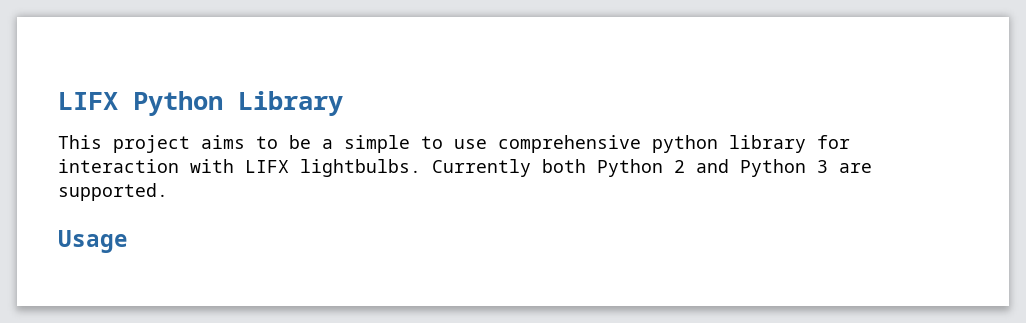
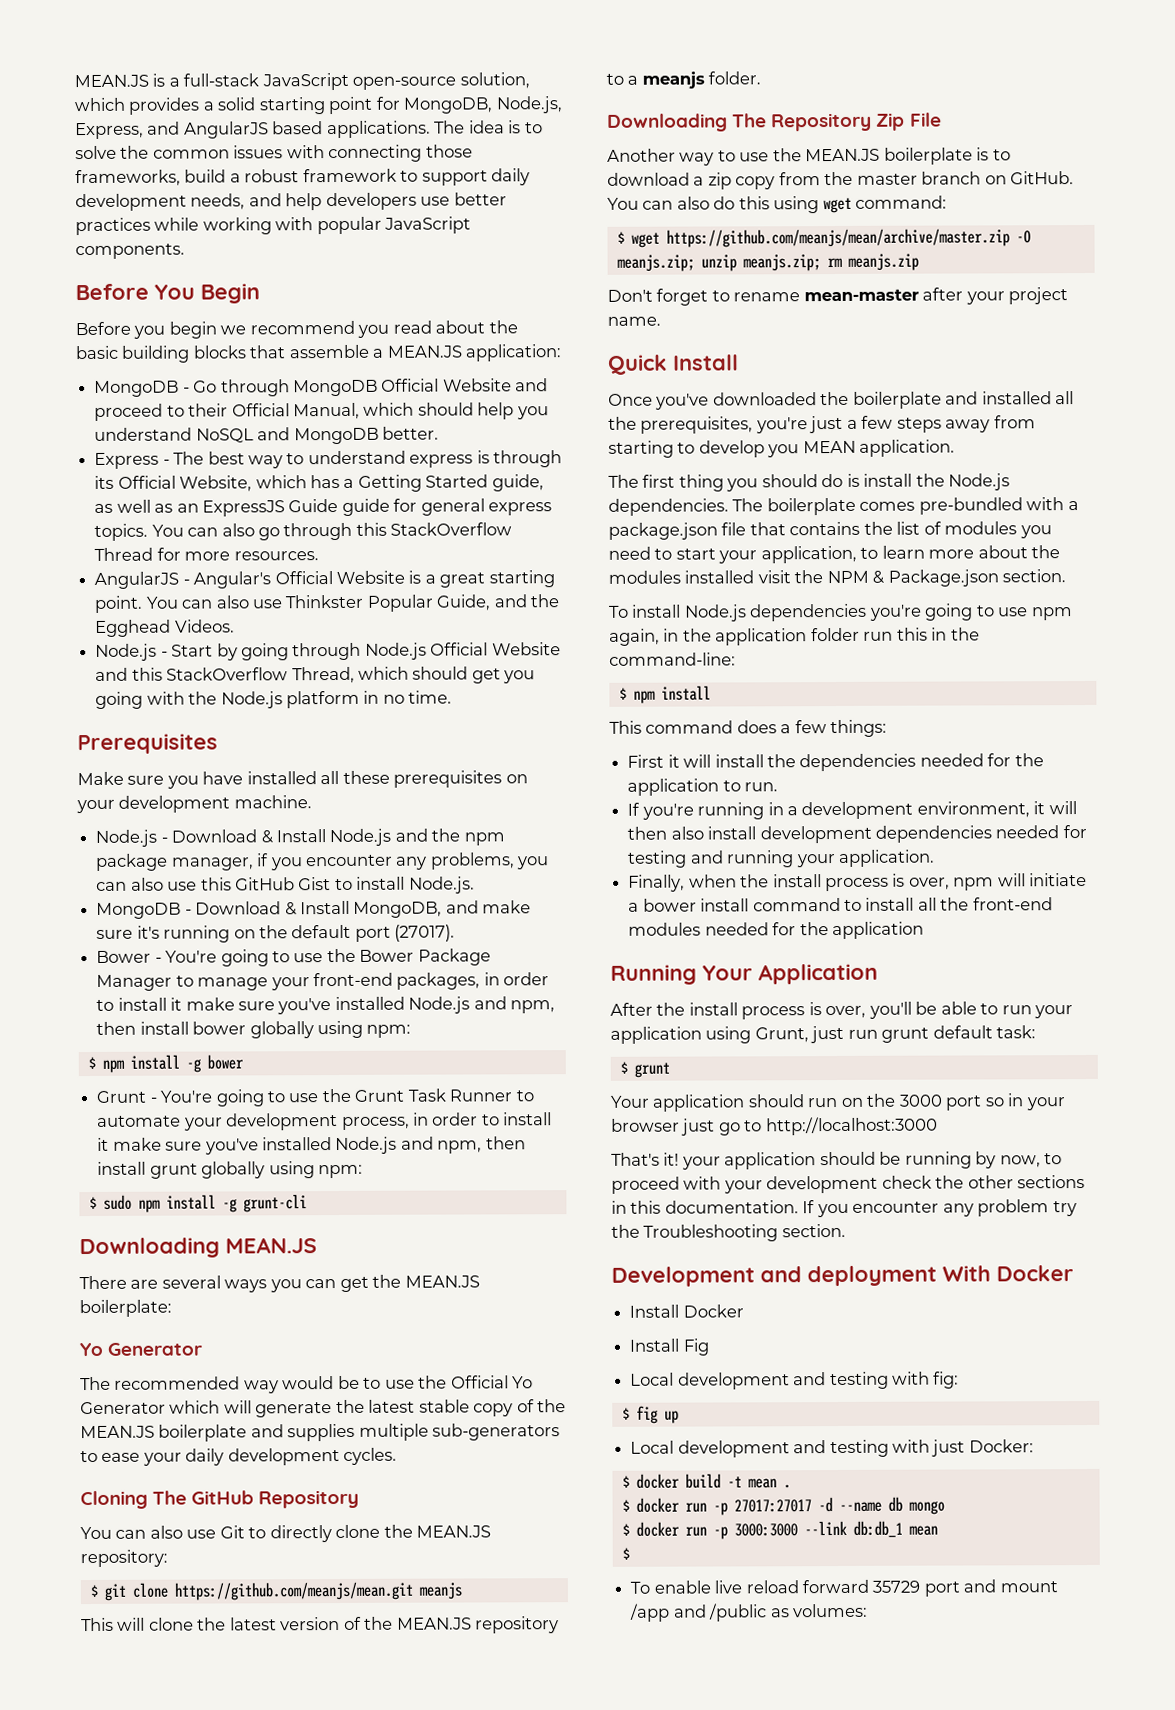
[58,91,343,116] [58,135,850,153] [58,159,872,177] [58,183,168,201] [58,230,128,253] LIFX Python Library // This project aims to be a simple to use comprehensive python library for interaction with LIFX lightbulbs. Currently both Python 2 and Python 3 are supported. // Usage -> [74,72,530,91] [74,96,563,115] [75,120,543,140] [75,144,473,163] [75,168,531,187] [75,192,507,212] [75,216,472,236] [75,243,185,260] [75,283,260,304] [75,320,518,339] [75,344,563,363] [94,378,549,397] [94,402,549,421] [94,426,439,445] [94,450,563,469] [94,474,544,492] [94,498,553,517] [94,522,513,541] [94,547,319,561] [94,570,555,589] [94,594,561,613] [95,619,235,637] [95,642,561,661] [95,666,536,684] [95,690,453,709] [77,733,218,755] [77,770,528,789] [76,795,312,814] [95,828,505,847] [95,852,550,871] [96,876,475,894] [96,900,532,919] [96,924,456,943] [96,948,491,967] [96,972,550,991] [96,996,556,1015] [96,1020,412,1039] [87,1054,244,1073] [96,1088,534,1107] [97,1112,553,1131] [97,1136,526,1155] [97,1161,363,1179] [88,1194,307,1213] [79,1237,317,1259] [79,1274,480,1293] [79,1299,172,1318] [79,1342,204,1357] [80,1375,534,1394] [80,1399,567,1418] [80,1423,561,1442] [80,1447,398,1466] [80,1489,360,1510] [80,1524,492,1543] [80,1549,168,1568] [89,1581,462,1601] [81,1616,560,1634] [606,71,762,89] [607,112,942,132] [607,147,1011,166] [607,171,1075,190] [607,195,948,214] [616,228,1031,248] [616,253,919,272] [607,287,1069,306] [607,316,661,326] [607,354,739,375] [608,391,1075,410] [608,415,1036,434] [608,439,956,458] [608,473,1011,492] [608,497,1079,516] [608,521,1052,540] [608,545,1061,564] [608,569,1067,587] [609,603,1073,622] [609,627,980,646] [609,652,736,666] [618,685,711,704] [609,719,888,738] [627,753,1044,772] [627,778,779,796] [627,801,1077,820] [627,824,1087,844] [627,849,935,868] [628,872,1088,892] [628,897,1053,912] [628,921,924,940] [610,963,878,985] [610,1001,1074,1020] [610,1025,1037,1044] [619,1061,670,1078] [610,1093,1066,1112] [611,1116,938,1136] [611,1151,1063,1170] [611,1175,1086,1194] [611,1199,1077,1218] [611,1223,846,1242] [611,1265,1074,1287] [629,1304,744,1318] [629,1338,710,1356] [630,1371,960,1390] [621,1405,679,1424] [630,1439,1034,1458] [621,1473,791,1489] [621,1496,945,1516] [621,1520,938,1540] [621,1547,630,1560] [630,1579,1058,1597] [630,1603,868,1622] MEAN.JS is a full-stack JavaScript open-source solution, which provides a solid starting point for MongoDB, Node.js, Express, and AngularJS based applications. The idea is to solve the common issues with connecting those frameworks, build a robust framework to support daily development needs, and help developers use better practices while working with popular JavaScript components. // Before You Begin // Before you begin we recommend you read about the basic building blocks that assemble a MEAN.JS application: // MongoDB - Go through MongoDB Official Website and proceed to their Official Manual, which should help you understand NoSQL and MongoDB better. // Express - The best way to understand express is through its Official Website, which has a Getting Started guide, as well as an ExpressJS Guide guide for general express topics. You can also go through this StackOverflow Thread for more resources. // AngularJS - Angular's Official Website is a great starting point. You can also use Thinkster Popular Guide, and the Egghead Videos. // Node.js - Start by going through Node.js Official Website and this StackOverflow Thread, which should get you going with the Node.js platform in no time. // Prerequisites // Make sure you have installed all these prerequisites on your development machine. // Node.js - Download & Install Node.js and the npm package manager, if you encounter any problems, you can also use this GitHub Gist to install Node.js. // MongoDB - Download & Install MongoDB, and make sure it's running on the default port (27017). // Bower - You're going to use the Bower Package Manager to manage your front-end packages, in order to install it make sure you've installed Node.js and npm, then install bower globally using npm: // $ npm install -g bower // Grunt - You're going to use the Grunt Task Runner to automate your development process, in order to install it make sure you've installed Node.js and npm, then install grunt globally using npm: // $ sudo npm install -g grunt-cli // Downloading MEAN.JS // There are several ways you can get the MEAN.JS boilerplate: // Yo Generator // The recommended way would be to use the Official Yo Generator which will generate the latest stable copy of the MEAN.JS boilerplate and supplies multiple sub-generators to ease your daily development cycles. // Cloning The GitHub Repository // You can also use Git to directly clone the MEAN.JS repository: // $ git clone https://github.com/meanjs/mean.git meanjs // This will clone the latest version of the MEAN.JS repository to a meanjs folder. // Downloading The Repository Zip File // Another way to use the MEAN.JS boilerplate is to download a zip copy from the master branch on GitHub. You can also do this using wget command: // $ wget https://github.com/meanjs/mean/archive/master.zip -O meanjs.zip; unzip meanjs.zip; rm meanjs.zip // Don't forget to rename mean-master after your project name. // Quick Install // Once you've downloaded the boilerplate and installed all the prerequisites, you're just a few steps away from starting to develop you MEAN application. // The first thing you should do is install the Node.js dependencies. The boilerplate comes pre-bundled with a package.json file that contains the list of modules you need to start your application, to learn more about the modules installed visit the NPM & Package.json section. // To install Node.js dependencies you're going to use npm again, in the application folder run this in the command-line: // $ npm install // This command does a few things: // First it will install the dependencies needed for the application to run. // If you're running in a development environment, it will then also install development dependencies needed for testing and running your application. // Finally, when the install process is over, npm will initiate a bower install command to install all the front-end modules needed for the application // Running Your Application // After the install process is over, you'll be able to run your application using Grunt, just run grunt default task: // $ grunt // Your application should run on the 3000 port so in your browser just go to http://localhost:3000 // That's it! your application should be running by now, to proceed with your development check the other sections in this documentation. If you encounter any problem try the Troubleshooting section. // Development and deployment With Docker // Install Docker // Install Fig // Local development and testing with fig: // $ fig up // Local development and testing with just Docker: // $ docker build -t mean . // $ docker run -p 27017:27017 -d --name db mongo // $ docker run -p 3000:3000 --link db:db_1 mean // $ // To enable live reload forward 35729 port and mount /app and /public as volumes:

